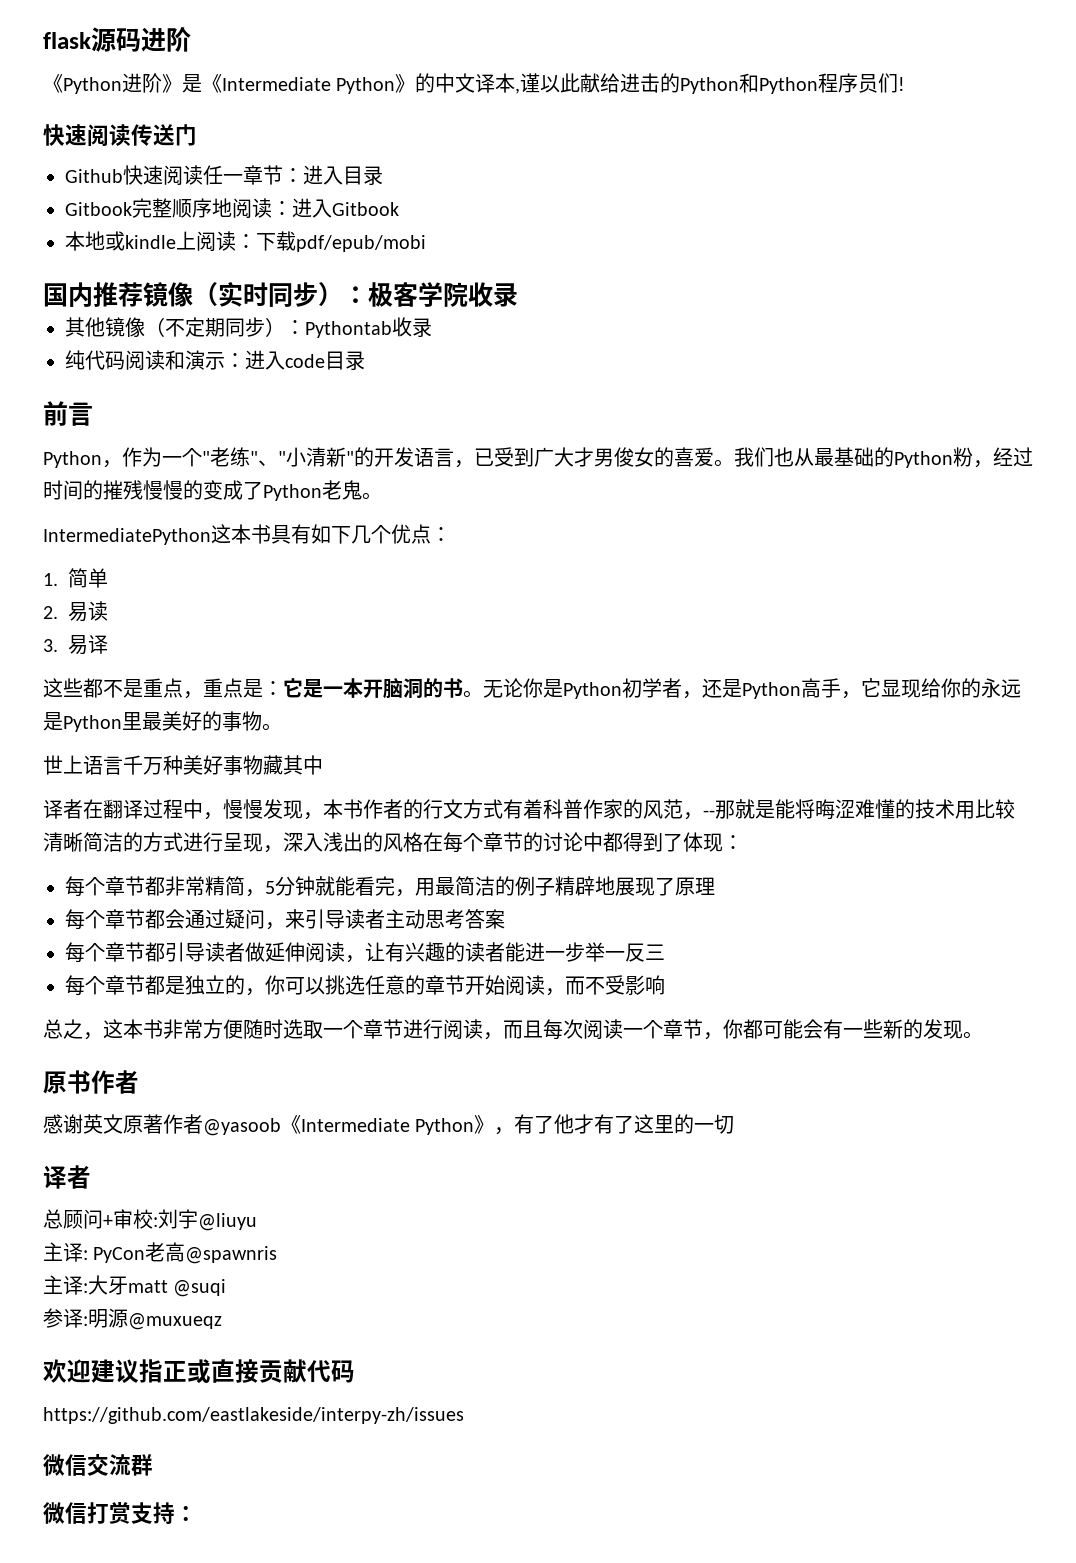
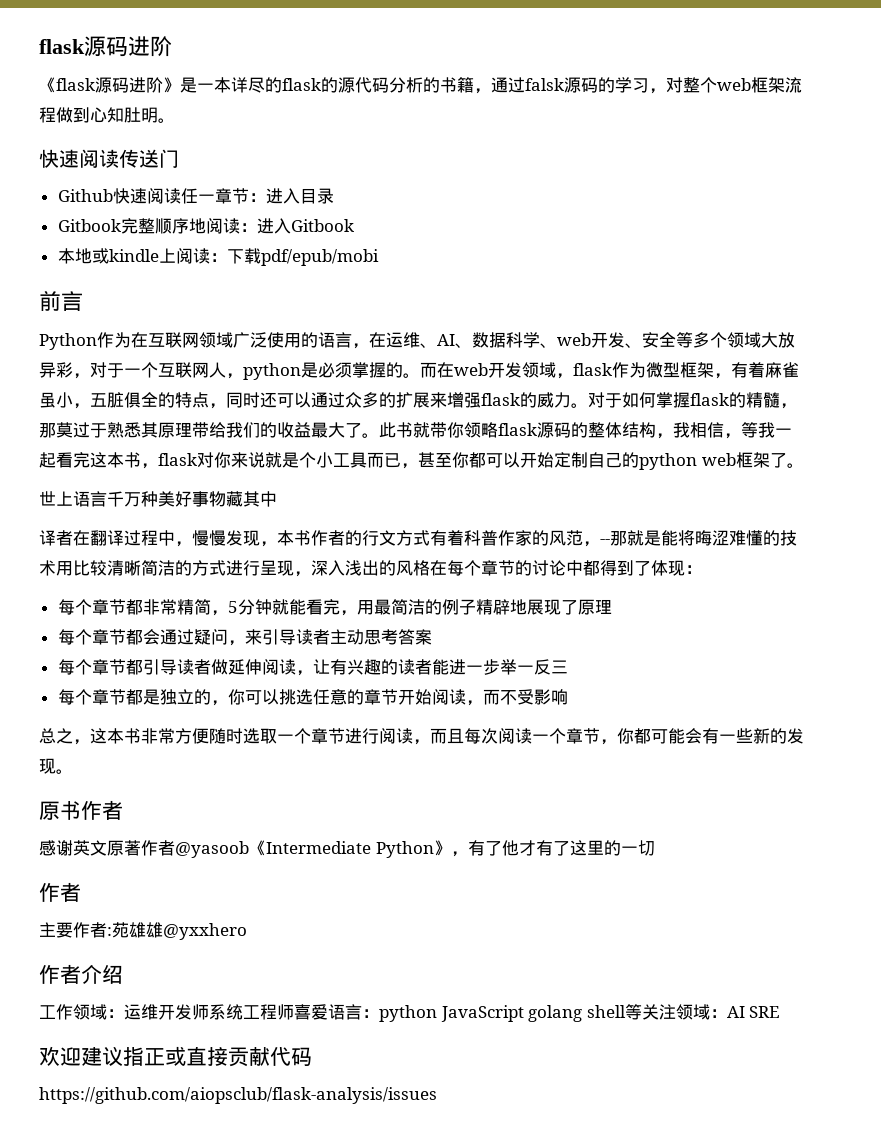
[63,73,906,94] Python进阶》是《Intermediate Python》的中文译本,谨以此献给进击的Python和Python程序员们! -> [56,77,802,94] [39,107,175,123] flask源码进阶》是一本详尽的flask的源代码分析的书籍，通过falsk源码的学习，对整个web框架流程做到心知肚明。
[43,282,518,307] [65,317,432,338] [65,350,365,370] [43,401,93,426] [43,447,1033,468] [43,480,382,501] [43,524,451,545] [43,568,108,588] [43,601,108,622] [43,634,108,655] [43,678,1021,699] [43,711,262,732] 国内推荐镜像（实时同步）：极客学院收录 // 其他镜像（不定期同步）：Pythontab收录 // 纯代码阅读和演示：进入code目录 // 前言 // Python，作为一个"老练"、"小清新"的开发语言，已受到广大才男俊女的喜爱。我们也从最基础的Python粉，经过时间的摧残慢慢的变成了Python老鬼。 // IntermediatePython这本书具有如下几个优点： // 1.简单 // 2.易读 // 3.易译 // 这些都不是重点，重点是：它是一本开脑洞的书。无论你是Python初学者，还是Python高手，它显现给你的永远是Python里最美好的事物 -> [39,290,83,311] [39,332,795,350] [39,362,799,380] [39,392,797,409] [39,422,792,439] [39,452,787,470] 前言 // Python作为在互联网领域广泛使用的语言，在运维、AI、数据科学、web开发、安全等多个领域大放异彩，对于一个互联网人，python是必须掌握的。而在web开发领域，flask作为微型框架，有着麻雀虽小，五脏俱全的特点，同时还可以通过众多的扩展来增强flask的威力。对于如何掌握flask的精髓，那莫过于熟悉其原理带给我们的收益最大了。此书就带你领略flask源码的整体结构，我相信，等我一起看完这本书，flask对你来说就是个小工具而已，甚至你都可以开始定制自己的python web框架了
[43,1165,91,1189] [43,1209,257,1231] [43,1242,278,1264] [43,1275,227,1297] [43,1308,222,1330] 译者 // 总顾问+审校:刘宇@liuyu // 主译: PyCon老高@spawnris // 主译:大牙matt @suqi // 参译:明源@muxueqz -> [39,882,81,902] [39,922,247,940] [39,964,123,984] [39,1004,781,1022] 作者 // 主要作者:苑雄雄@yxxhero // 作者介绍 // 工作领域：运维开发师系统工程师喜爱语言：python JavaScript golang shell等关注领域：AI SRE
[43,1407,464,1424] [43,1454,153,1476] [43,1502,197,1524] https://github.com/eastlakeside/interpy-zh/issues // 微信交流群 // 微信打赏支持： -> [39,1087,437,1104] https://github.com/aiopsclub/flask-analysis/issues

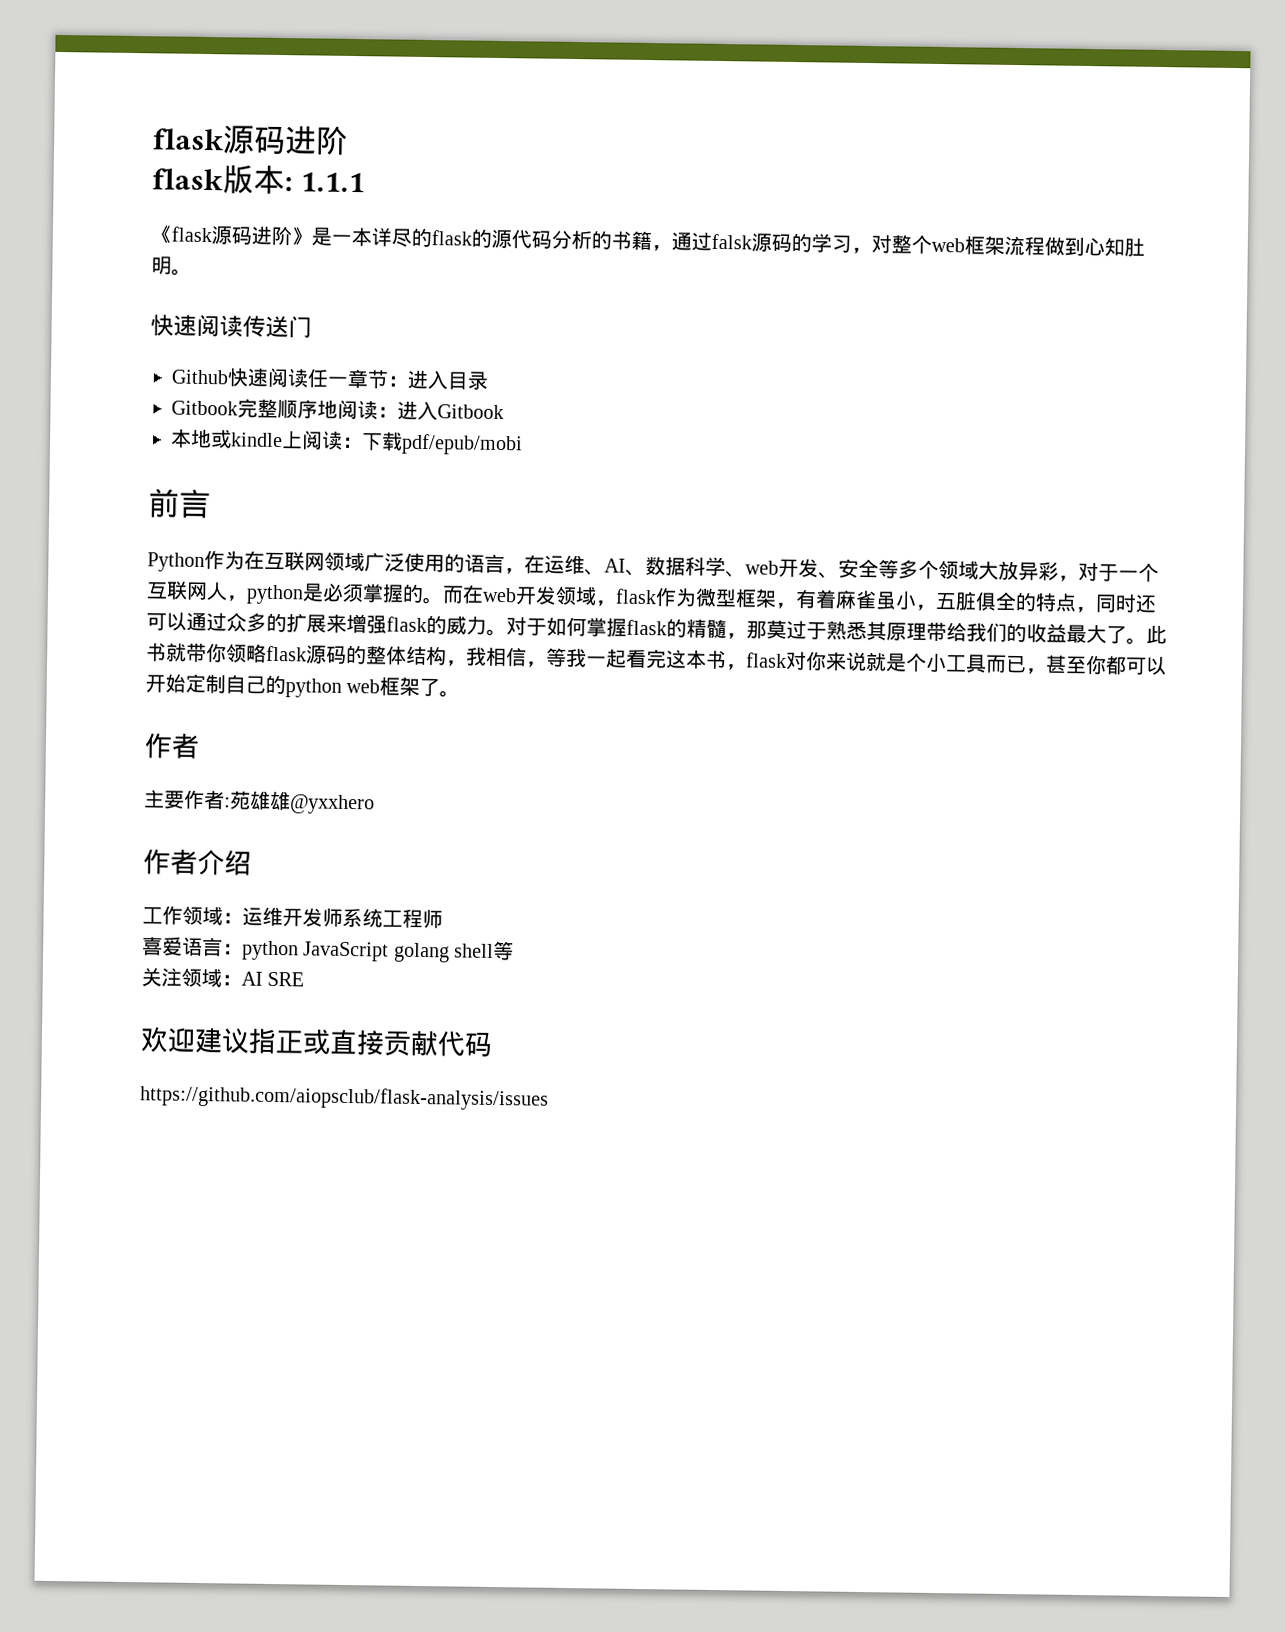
[39,36,172,57] flask源码进阶 -> [153,125,348,155] [152,164,366,195] flask源码进阶 // flask版本: 1.1.1
[39,491,277,507] [39,530,797,547] [39,560,702,577] [57,599,612,616] [57,629,432,646] [57,659,568,676] [57,689,568,706] [39,728,804,745] [39,758,73,774] [39,800,123,820] [39,840,655,858] // 世上语言千万种美好事物藏其中 // 译者在翻译过程中，慢慢发现，本书作者的行文方式有着科普作家的风范，--那就是能将晦涩难懂的技术用比较清晰简洁的方式进行呈现，深入浅出的风格在每个章节的讨论中都得到了体现： // 每个章节都非常精简，5分钟就能看完，用最简洁的例子精辟地展现了原理 // 每个章节都会通过疑问，来引导读者主动思考答案 // 每个章节都引导读者做延伸阅读，让有兴趣的读者能进一步举一反三 // 每个章节都是独立的，你可以挑选任意的章节开始阅读，而不受影响 // 总之，这本书非常方便随时选取一个章节进行阅读，而且每次阅读一个章节，你都可能会有一些新的发现。 // 原书作者 // 感谢英文原著作者@yasoob《Intermediate Python》，有了他才有了这里的一切 -> (461, 694) none
(294, 1012) none -> (443, 919) //
(642, 1012) none -> (515, 950) //

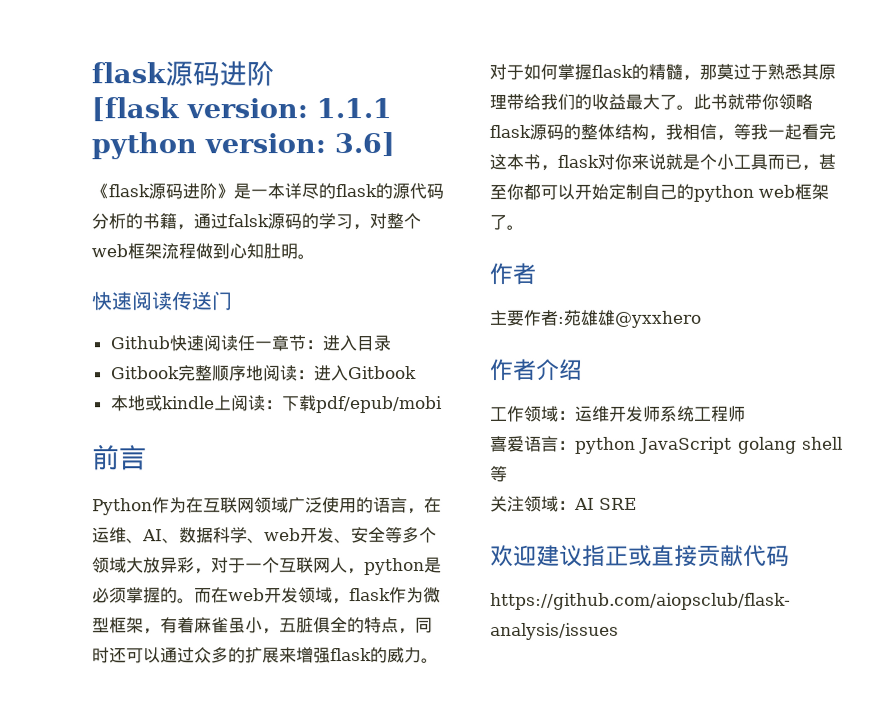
[152,164,366,195] flask版本: 1.1.1 -> [91,97,392,122] [91,132,395,160] [flask version: 1.1.1 python version: 3.6]

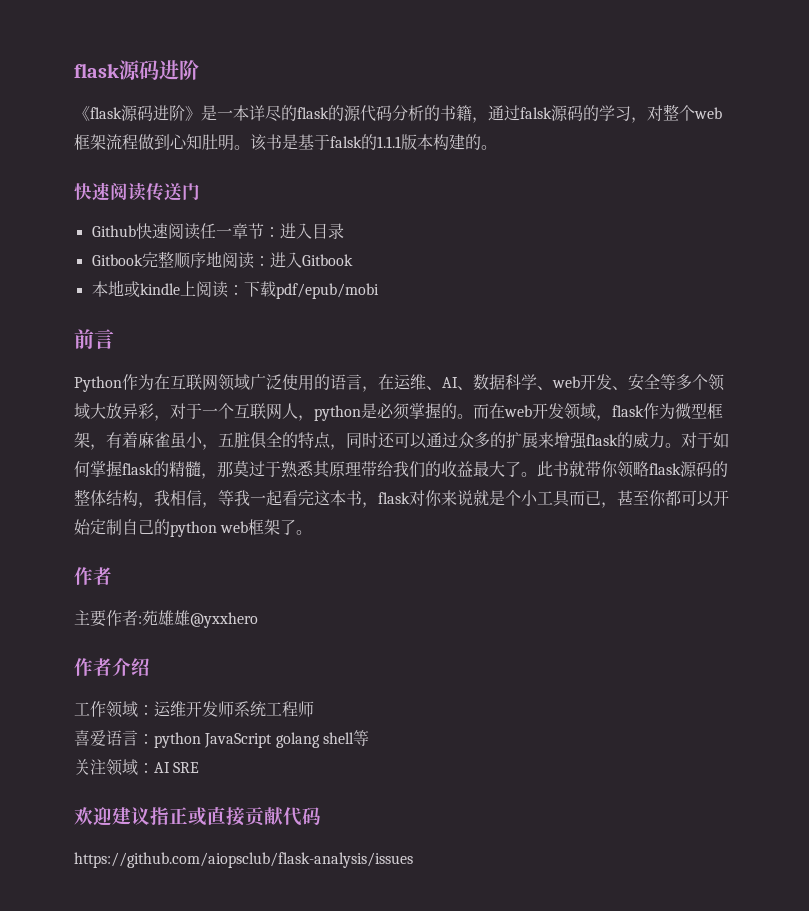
[91,61,274,87] [91,97,392,122] [91,132,395,160] flask源码进阶 // [flask version: 1.1.1 python version: 3.6] -> [74,60,199,80] flask源码进阶
(315, 257) none -> [250,134,497,151] 该书是基于falsk的1.1.1版本构建的。

